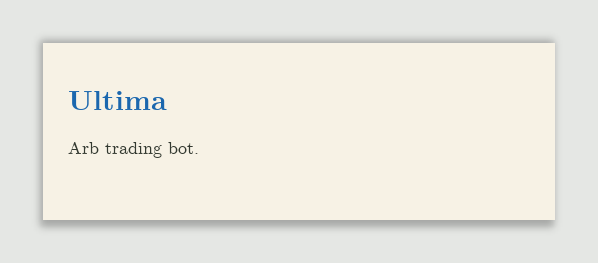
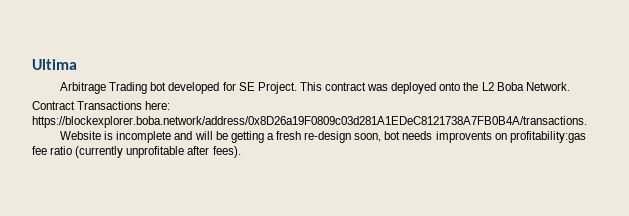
[68,142,199,158] Arb trading bot. -> [60,82,570,94] [32,101,171,110] [32,116,587,128] [60,131,586,143] [32,146,241,158] Arbitrage Trading bot developed for SE Project. This contract was deployed onto the L2 Boba Network. // Contract Transactions here: https://blockexplorer.boba.network/address/0x8D26a19F0809c03d281A1EDeC8121738A7FB0B4A/transactions. // Website is incomplete and will be getting a fresh re-design soon, bot needs improvents on profitability:gas fee ratio (currently unprofitable after fees).

